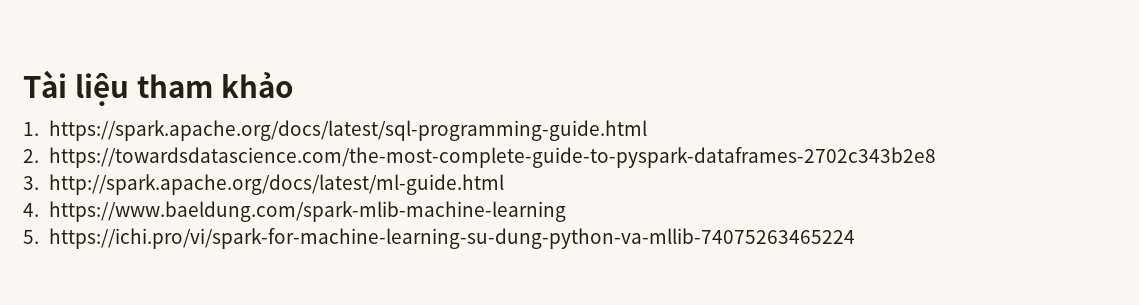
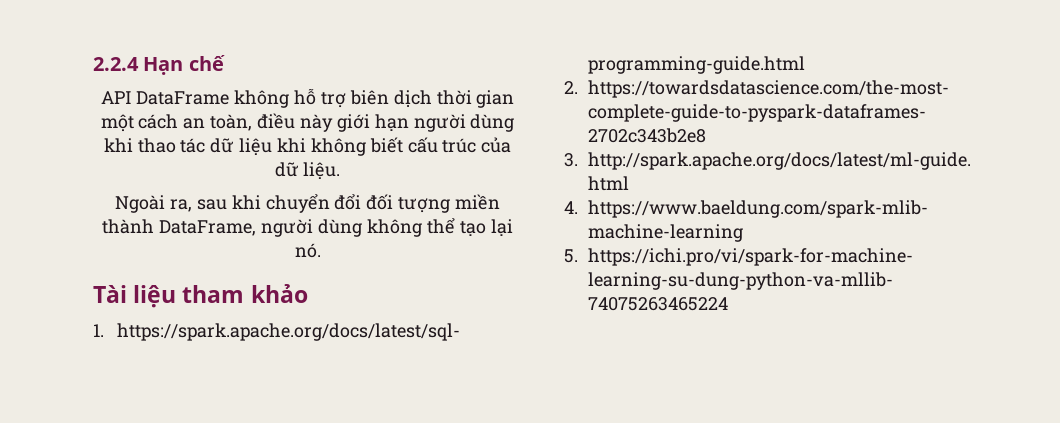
(23, 84) none -> [93,55,225,75] [100,88,515,108] [100,113,515,132] [103,137,512,156] [274,162,341,179] [115,194,500,213] [102,218,513,237] [294,243,321,258] 2.2.4 Hạn chế // API DataFrame không hỗ trợ biên dịch thời gian một cách an toàn, điều này giới hạn người dùng khi thao tác dữ liệu khi không biết cấu trúc của dữ liệu. // Ngoài ra, sau khi chuyển đổi đối tượng miền thành DataFrame, người dùng không thể tạo lại nó. //

